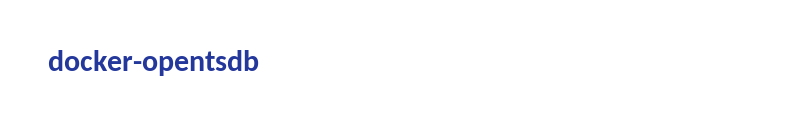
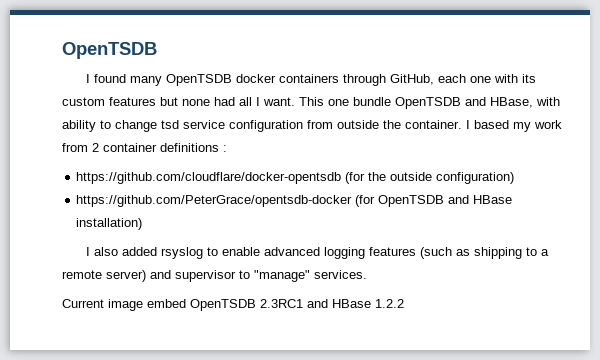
[48,50,259,76] docker-opentsdb -> [62,42,157,59] [85,74,536,86] [62,97,560,109] [62,120,562,132] [62,143,227,152] [76,172,515,184] [76,195,513,207] [76,218,143,230] [85,247,549,259] [62,270,367,282] [62,299,404,311] OpenTSDB // I found many OpenTSDB docker containers through GitHub, each one with its custom features but none had all I want. This one bundle OpenTSDB and HBase, with ability to change tsd service configuration from outside the container. I based my work from 2 container definitions : // https://github.com/cloudflare/docker-opentsdb (for the outside configuration) // https://github.com/PeterGrace/opentsdb-docker (for OpenTSDB and HBase installation) // I also added rsyslog to enable advanced logging features (such as shipping to a remote server) and supervisor to "manage" services. // Current image embed OpenTSDB 2.3RC1 and HBase 1.2.2

